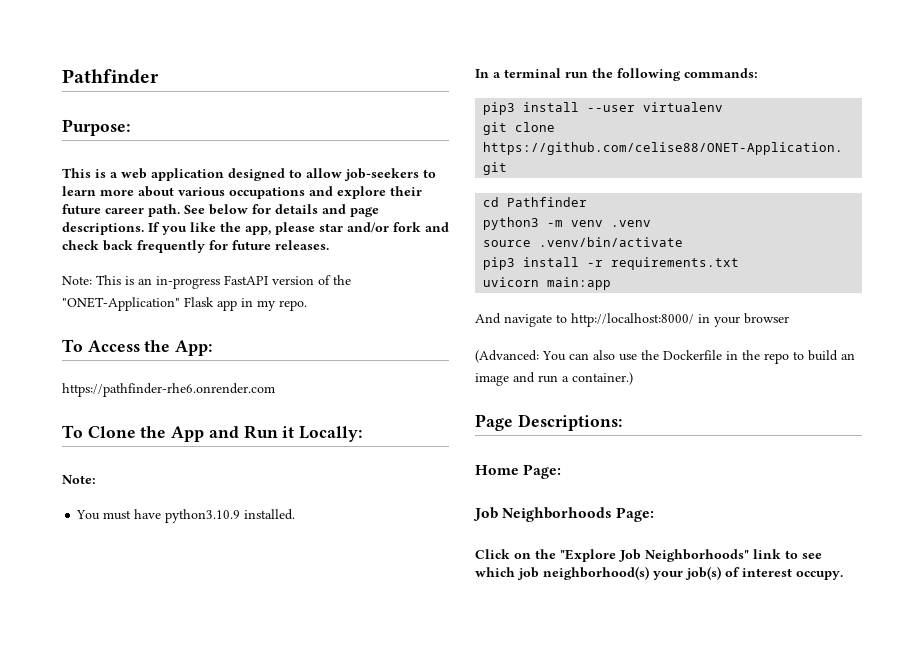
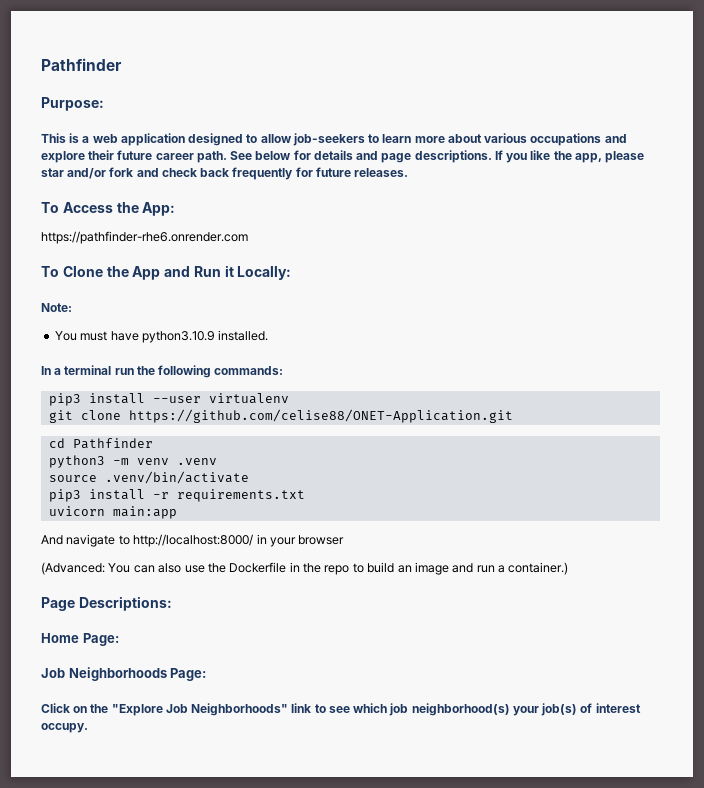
[62,275,351,289] [62,297,307,311] // Note: This is an in-progress FastAPI version of the "ONET-Application" Flask app in my repo. -> (409, 172) none

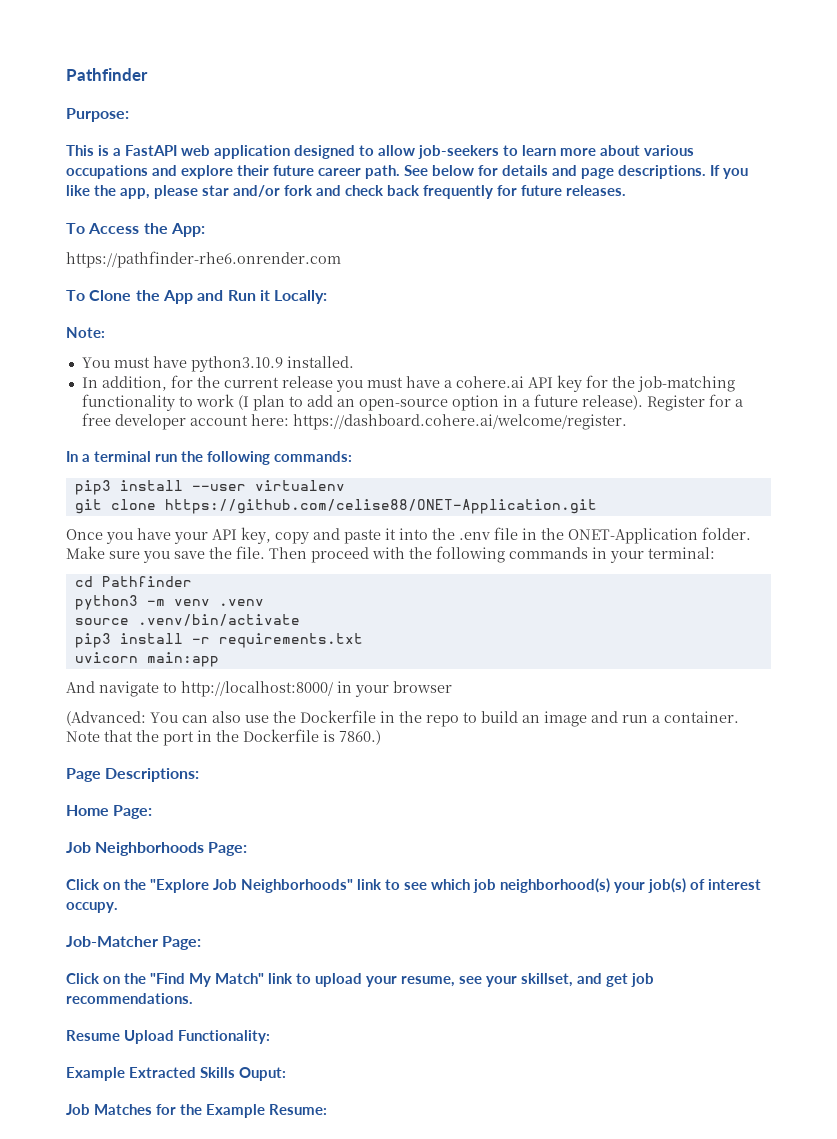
(90, 139) none -> [125,145,177,156] FastAPI
(269, 335) none -> [81,375,735,392] [81,394,743,411] [81,413,627,430] // In addition, for the current release you must have a cohere.ai API key for the job-matching functionality to work (I plan to add an open-source option in a future release). Register for a free developer account here: https://dashboard.cohere.ai/welcome/register.
(513, 416) none -> [66,527,751,544] [66,546,715,563] // Once you have your API key, copy and paste it into the .env file in the ONET-Application folder. Make sure you save the file. Then proceed with the following commands in your terminal:
[508,562,569,575] container.) -> [664,711,739,723] [66,729,381,746] container. Note that the port in the Dockerfile is 7860.)
(88, 728) none -> [66,936,202,950] [66,973,654,987] [66,993,193,1004] [66,1030,270,1044] [66,1067,286,1081] [66,1104,327,1118] // Job-Matcher Page: // Click on the "Find My Match" link to upload your resume, see your skillset, and get job recommendations. // Resume Upload Functionality: // Example Extracted Skills Ouput: // Job Matches for the Example Resume:

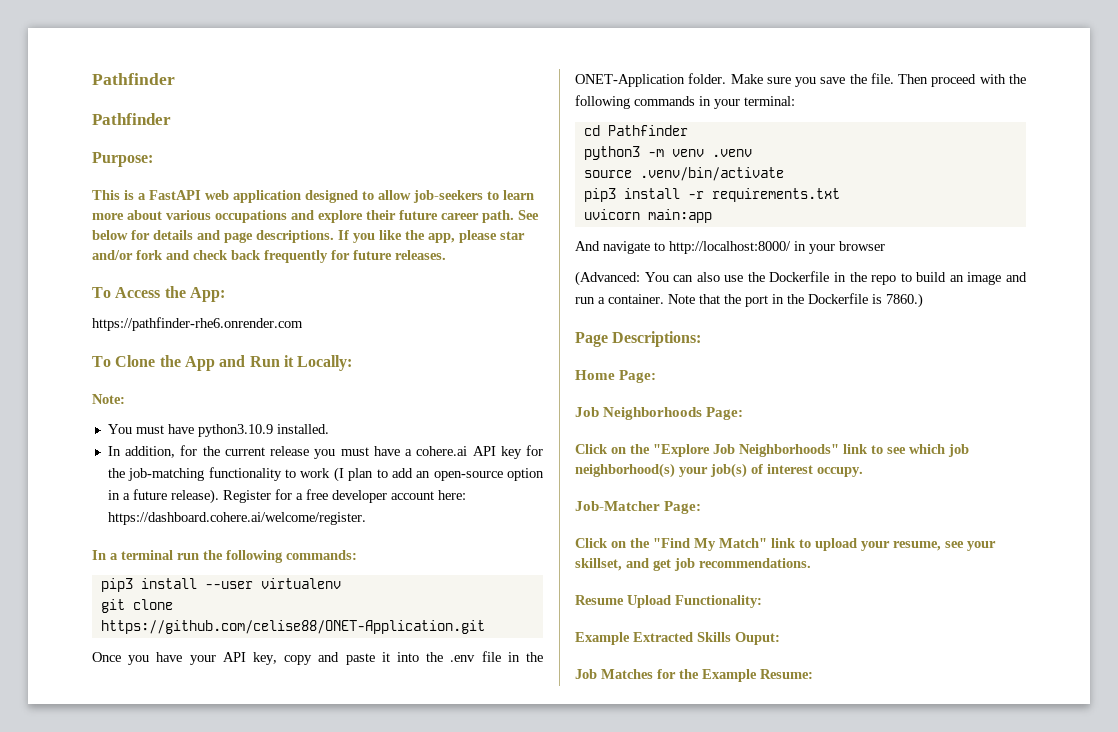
[66,68,148,81] Pathfinder -> [92,73,175,85] [92,113,171,125] Pathfinder // Pathfinder

